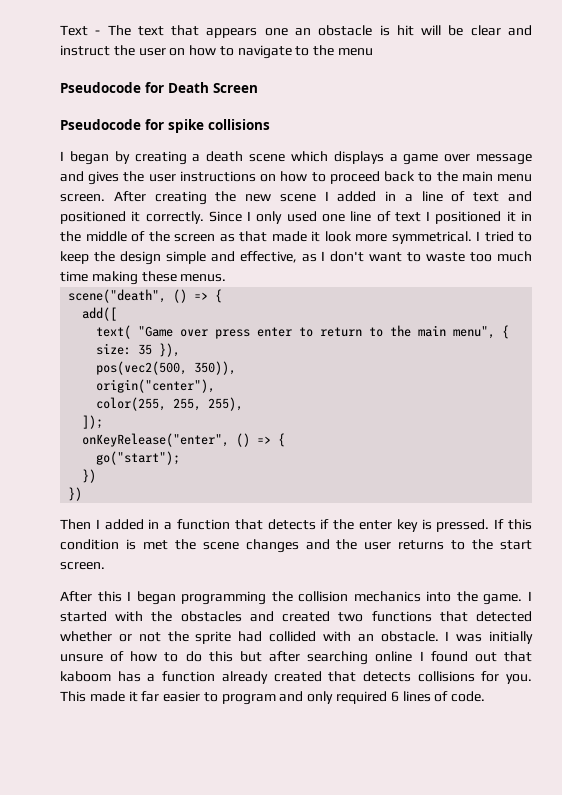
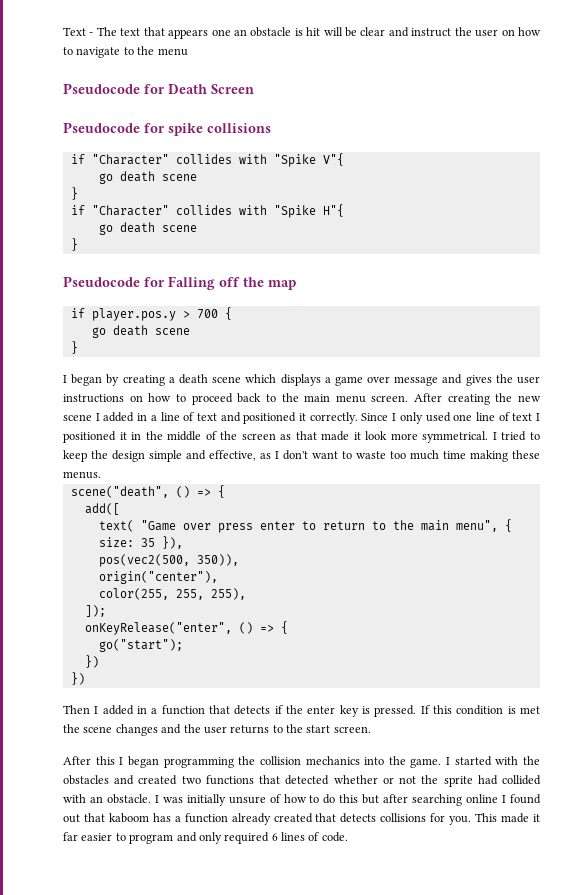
(270, 124) none -> [70,153,344,167] [98,171,197,184] [70,187,78,200] [70,204,344,218] [98,222,197,235] [70,238,78,251] [63,276,296,290] [70,307,232,321] [91,325,190,338] [70,341,78,354] // if "Character" collides with "Spike V"{ // go death scene // } // if "Character" collides with "Spike H"{ // go death scene // } // Pseudocode for Falling off the map // if player.pos.y > 700 { // go death scene // }

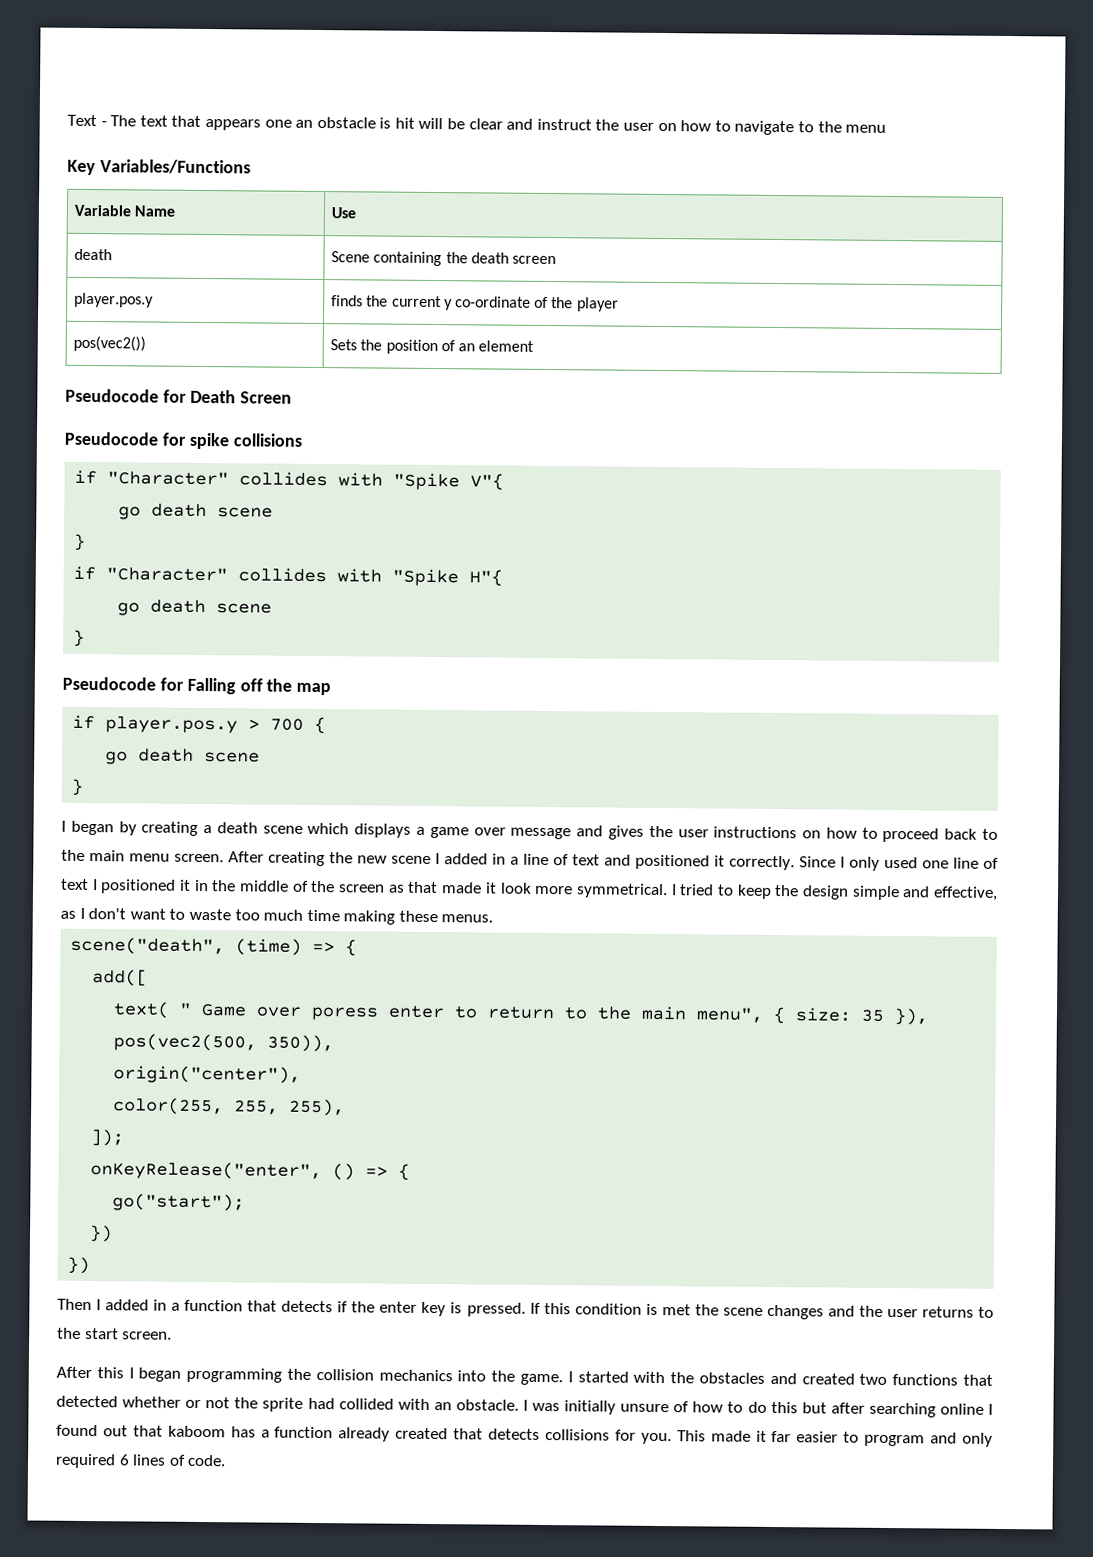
(188, 52) none -> [67,159,251,176] [74,204,176,217] [331,207,357,219] [74,248,113,261] [331,251,556,267] [74,292,155,308] [331,295,619,312] [73,335,147,352] [330,339,535,355] // Key Variables/Functions // Variable Name | Use // death | Scene containing the death screen // player.pos.y | finds the current y co-ordinate of the player // pos(vec2()) | Sets the position of an element
[175,486,190,498] () -> [235,938,303,956] (time)
[140,520,253,533] "Game over press -> [179,1002,379,1021] " Game over poress

